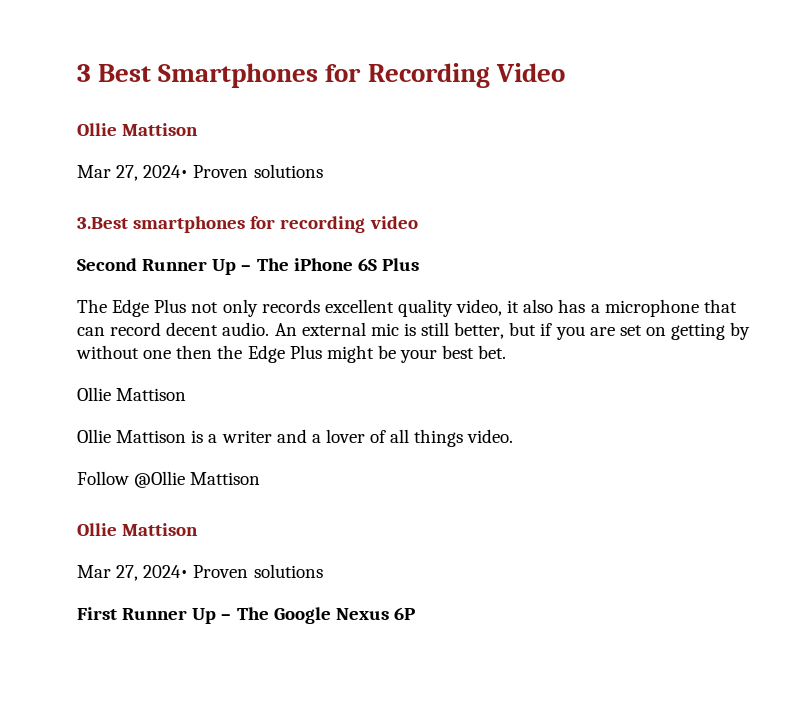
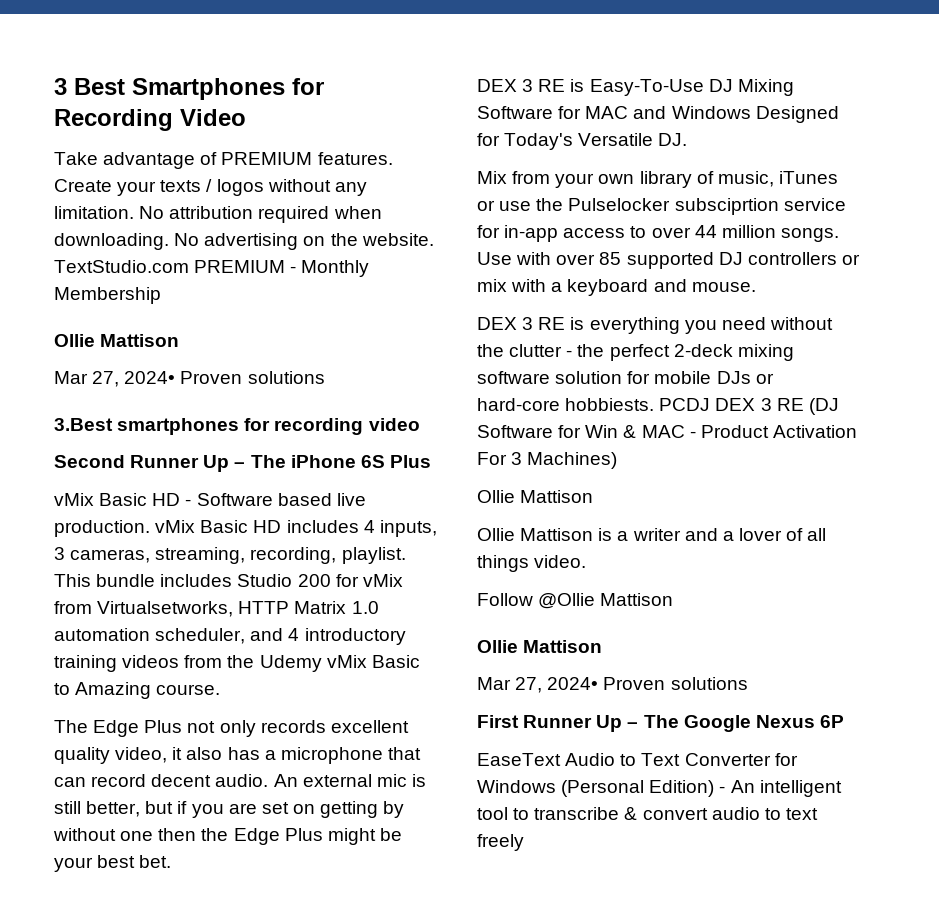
(565, 72) none -> [54,152,393,169] [54,179,367,196] [54,206,382,223] [54,233,434,250] [54,260,370,277] [54,287,161,304] // Take advantage of PREMIUM features. Create your texts / logos without any limitation. No attribution required when downloading. No advertising on the website. TextStudio.com PREMIUM - Monthly Membership
(419, 264) none -> [54,493,366,506] [54,520,437,537] [54,547,406,564] [54,574,403,587] [54,601,379,617] [54,628,406,645] [54,655,420,672] [54,682,221,699] // vMix Basic HD - Software based live production. vMix Basic HD includes 4 inputs, 3 cameras, streaming, recording, playlist. This bundle includes Studio 200 for vMix from Virtualsetworks, HTTP Matrix 1.0 automation scheduler, and 4 introductory training videos from the Udemy vMix Basic to Amazing course.
(507, 352) none -> [477,79,794,96] [477,106,839,123] [477,133,688,150] [477,171,838,188] [477,198,846,215] [477,225,839,242] [477,252,860,269] [477,279,756,296] [477,317,833,334] [477,344,794,361] [477,371,774,384] [477,398,839,415] [477,425,857,438] [477,452,618,469] // DEX 3 RE is Easy-To-Use DJ Mixing Software for MAC and Windows Designed for Today's Versatile DJ. // Mix from your own library of music, iTunes or use the Pulselocker subsciprtion service for in-app access to over 44 million songs. Use with over 85 supported DJ controllers or mix with a keyboard and mouse. // DEX 3 RE is everything you need without the clutter - the perfect 2-deck mixing software solution for mobile DJs or hard-core hobbiests. PCDJ DEX 3 RE (DJ Software for Win & MAC - Product Activation For 3 Machines)
(415, 613) none -> [477,753,798,766] [477,780,842,797] [477,807,818,820] [477,834,524,851] // EaseText Audio to Text Converter for Windows (Personal Edition) - An intelligent tool to transcribe & convert audio to text freely

